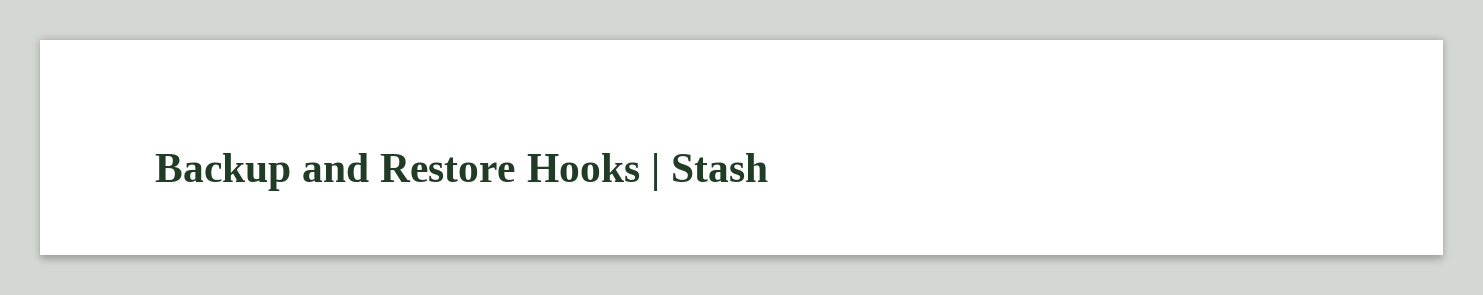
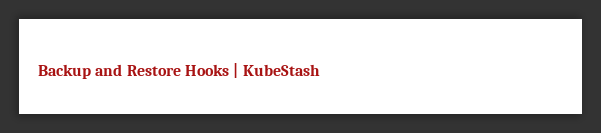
[671,153,769,182] Stash -> [242,64,320,76] KubeStash

